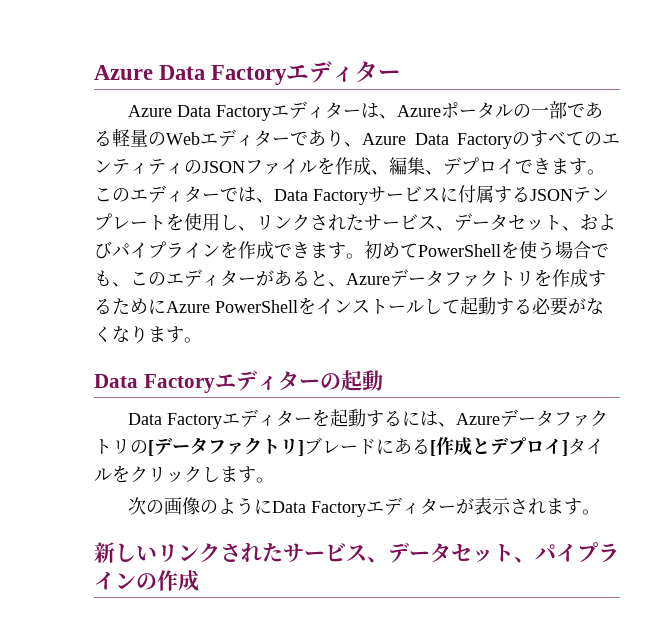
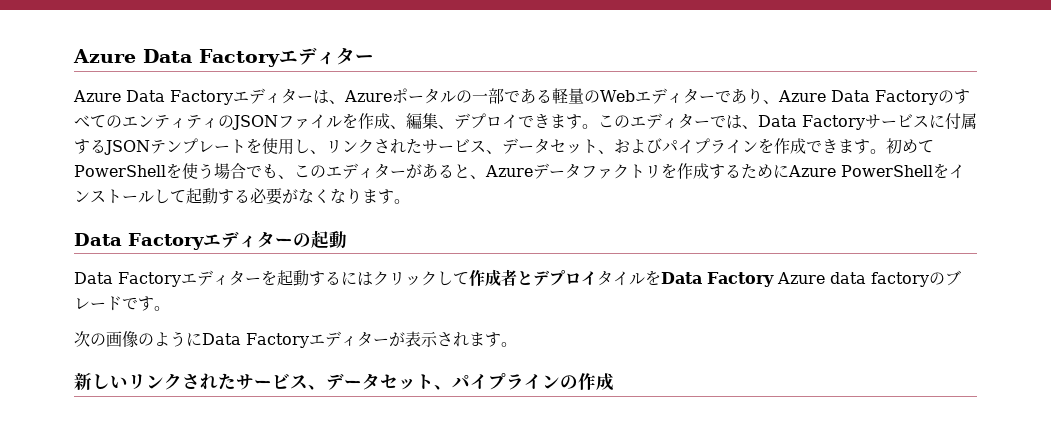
[437,409,608,427] [94,437,472,456] 、Azureデータファクトリの[データファクトリ]ブレードにある[作成 -> [372,269,517,287] クリックして作成者
[562,440,568,456] ] -> (597, 278) none
[130,466,238,483] クリックしま -> [660,270,961,287] [74,296,138,311] Data Factory Azure data factoryのブレードで

